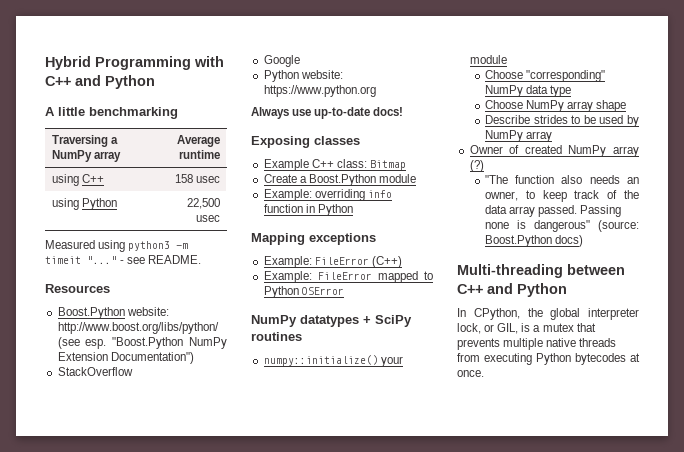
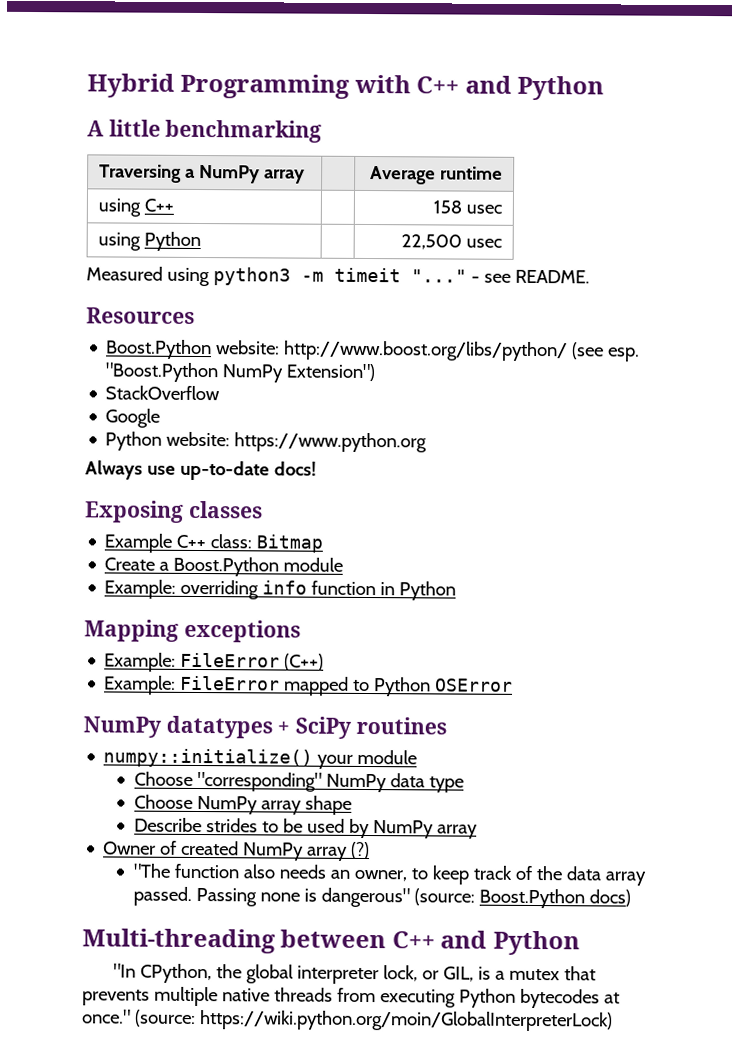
[57,352,194,364] Extension Documentation") -> [286,363,376,382] Extension")
[457,308,466,317] In -> [112,963,136,978] "In
[457,370,484,377] once. -> [82,1009,613,1032] once." (source: https://wiki.python.org/moin/GlobalInterpreterLock)

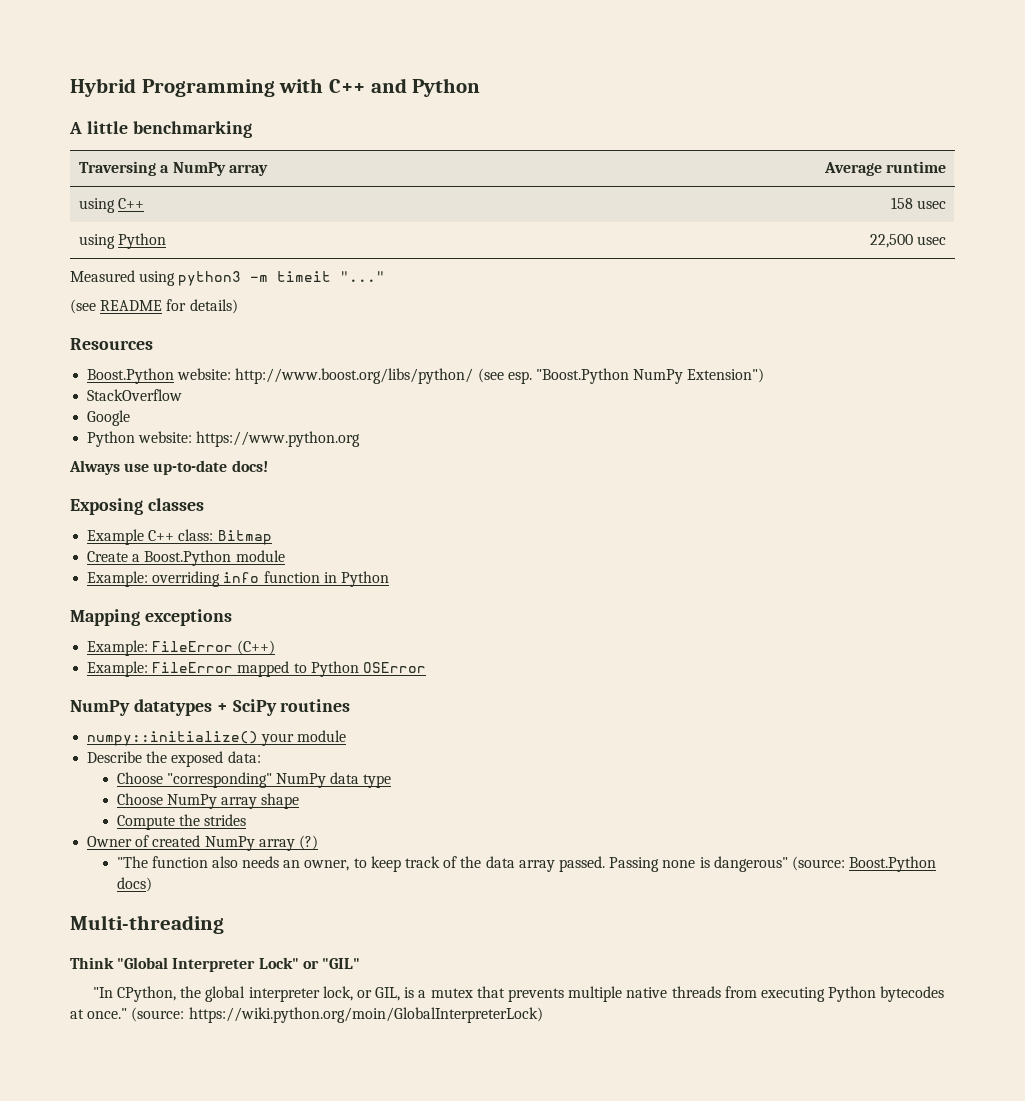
[470,269,590,284] - see README. -> [70,299,238,314] // (see README for details)
(418, 757) none -> [87,751,261,767] // Describe the exposed data:
[133,817,202,833] Describe -> [116,814,200,830] Compute the
[261,818,478,839] to be used by NumPy array -> (246, 820) none
[280,929,580,956] between C++ and Python -> [70,957,360,972] // Think "Global Interpreter Lock" or "GIL"

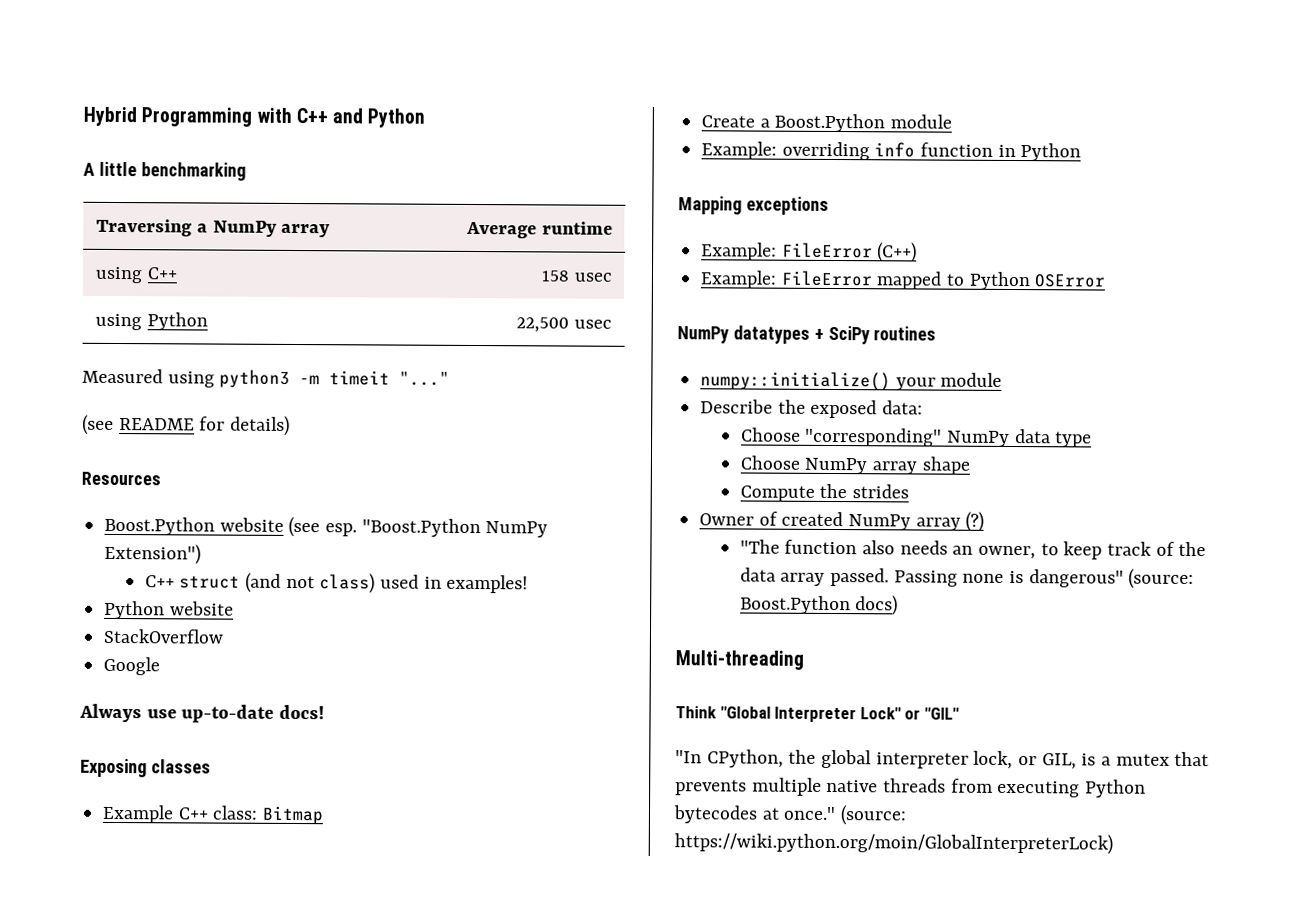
[177,368,474,384] website: http://www.boost.org/libs/python/ -> [219,517,284,532] website
(765, 375) none -> [144,572,529,594] [104,600,234,620] // C++ struct (and not class) used in examples! // Python website
[87,431,361,447] // Python website: https://www.python.org -> (161, 666) none

